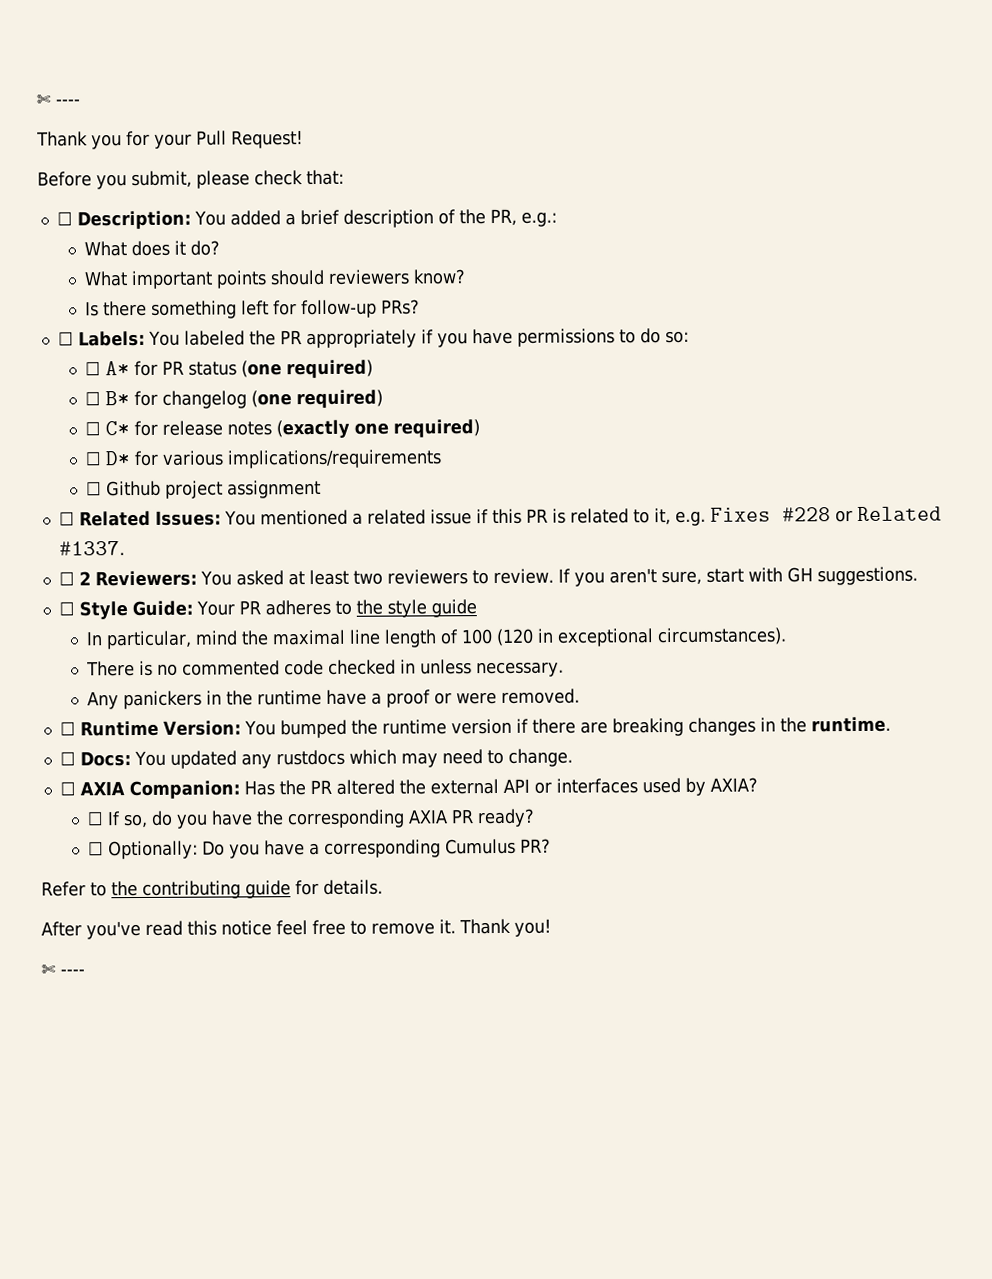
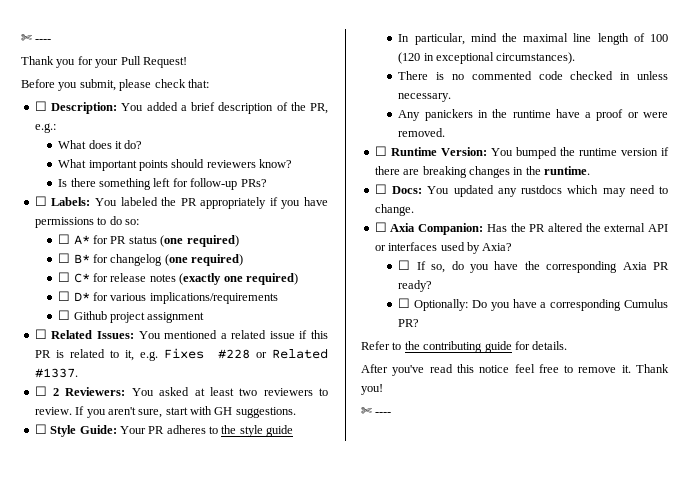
[79,781,125,796] AXIA -> [390,223,416,232] Axia
[709,777,758,792] AXIA? -> [482,243,513,251] Axia?
[408,809,449,824] AXIA -> [622,262,647,270] Axia

